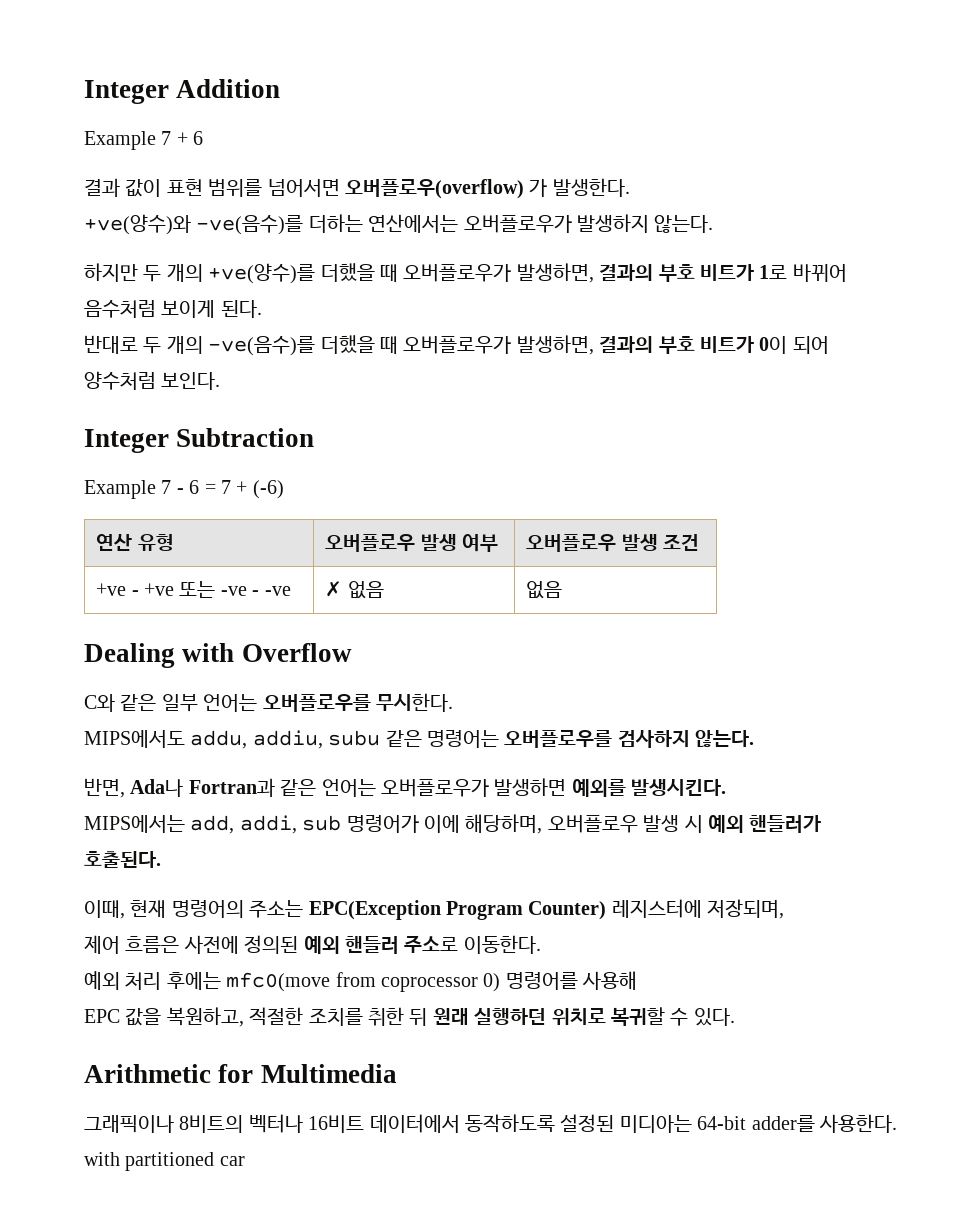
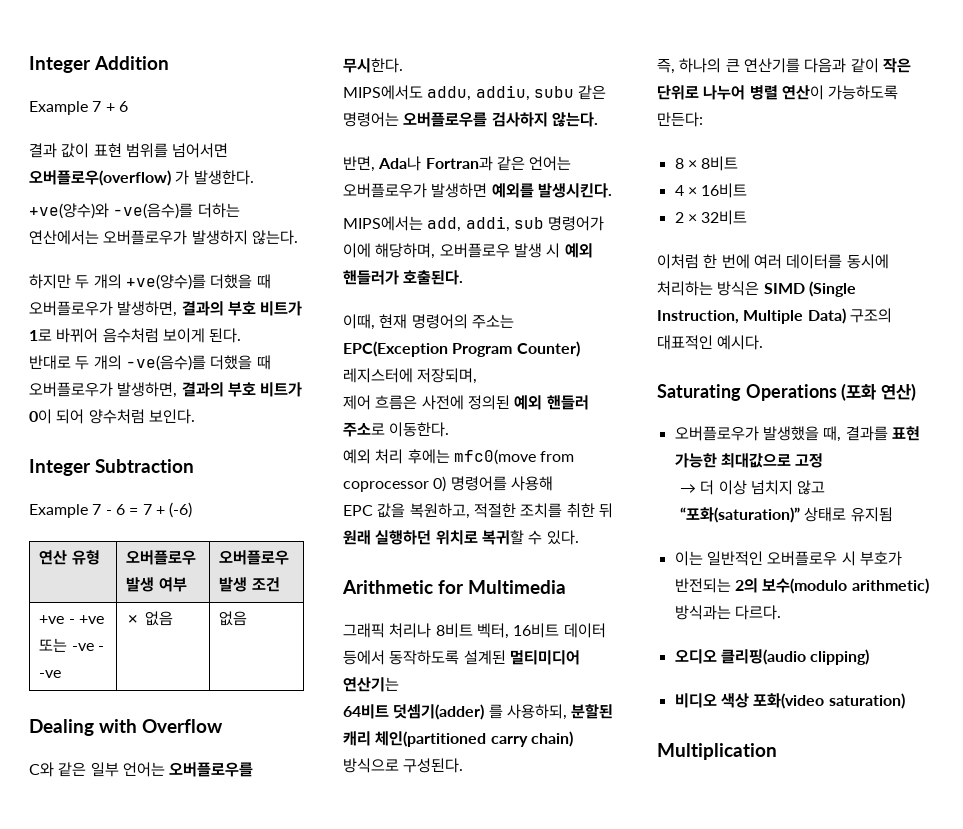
[84,1114,897,1133] [84,1152,245,1171] 그래픽이나 8비트의 벡터나 16비트 데이터에서 동작하도록 설정된 미디아는 64-bit adder를 사용한다. with partitioned car -> [343,623,606,639] [343,650,580,665] [343,677,399,692] [343,704,614,720] [343,731,573,747] [343,758,464,773] [657,58,911,74] [657,85,899,100] [657,112,703,127] [674,156,739,171] [674,183,748,198] [674,210,748,225] [657,254,889,269] [657,281,856,297] [657,308,892,324] [657,335,764,350] [657,383,917,401] [674,426,920,442] [674,453,824,468] [679,480,826,495] [679,507,893,523] [674,551,902,566] [674,578,929,594] [674,605,781,620] [674,649,870,665] [674,693,905,709] [657,743,777,760] 그래픽 처리나 8비트 벡터, 16비트 데이터 등에서 동작하도록 설계된 멀티미디어 연산기는 // 64비트 덧셈기(adder) 를 사용하되, 분할된 캐리 체인(partitioned carry chain) 방식으로 구성된다. // 즉, 하나의 큰 연산기를 다음과 같이 작은 단위로 나누어 병렬 연산이 가능하도록 만든다: // 8 × 8비트 // 4 × 16비트 // 2 × 32비트 // 이처럼 한 번에 여러 데이터를 동시에 처리하는 방식은 SIMD (Single Instruction, Multiple Data) 구조의 대표적인 예시다. // Saturating Operations (포화 연산) // 오버플로우가 발생했을 때, 결과를 표현 가능한 최대값으로 고정 // → 더 이상 넘치지 않고 “포화(saturation)” 상태로 유지됨 // 이는 일반적인 오버플로우 시 부호가 반전되는 2의 보수(modulo arithmetic) 방식과는 다르다. // 오디오 클리핑(audio clipping) // 비디오 색상 포화(video saturation) // Multiplication

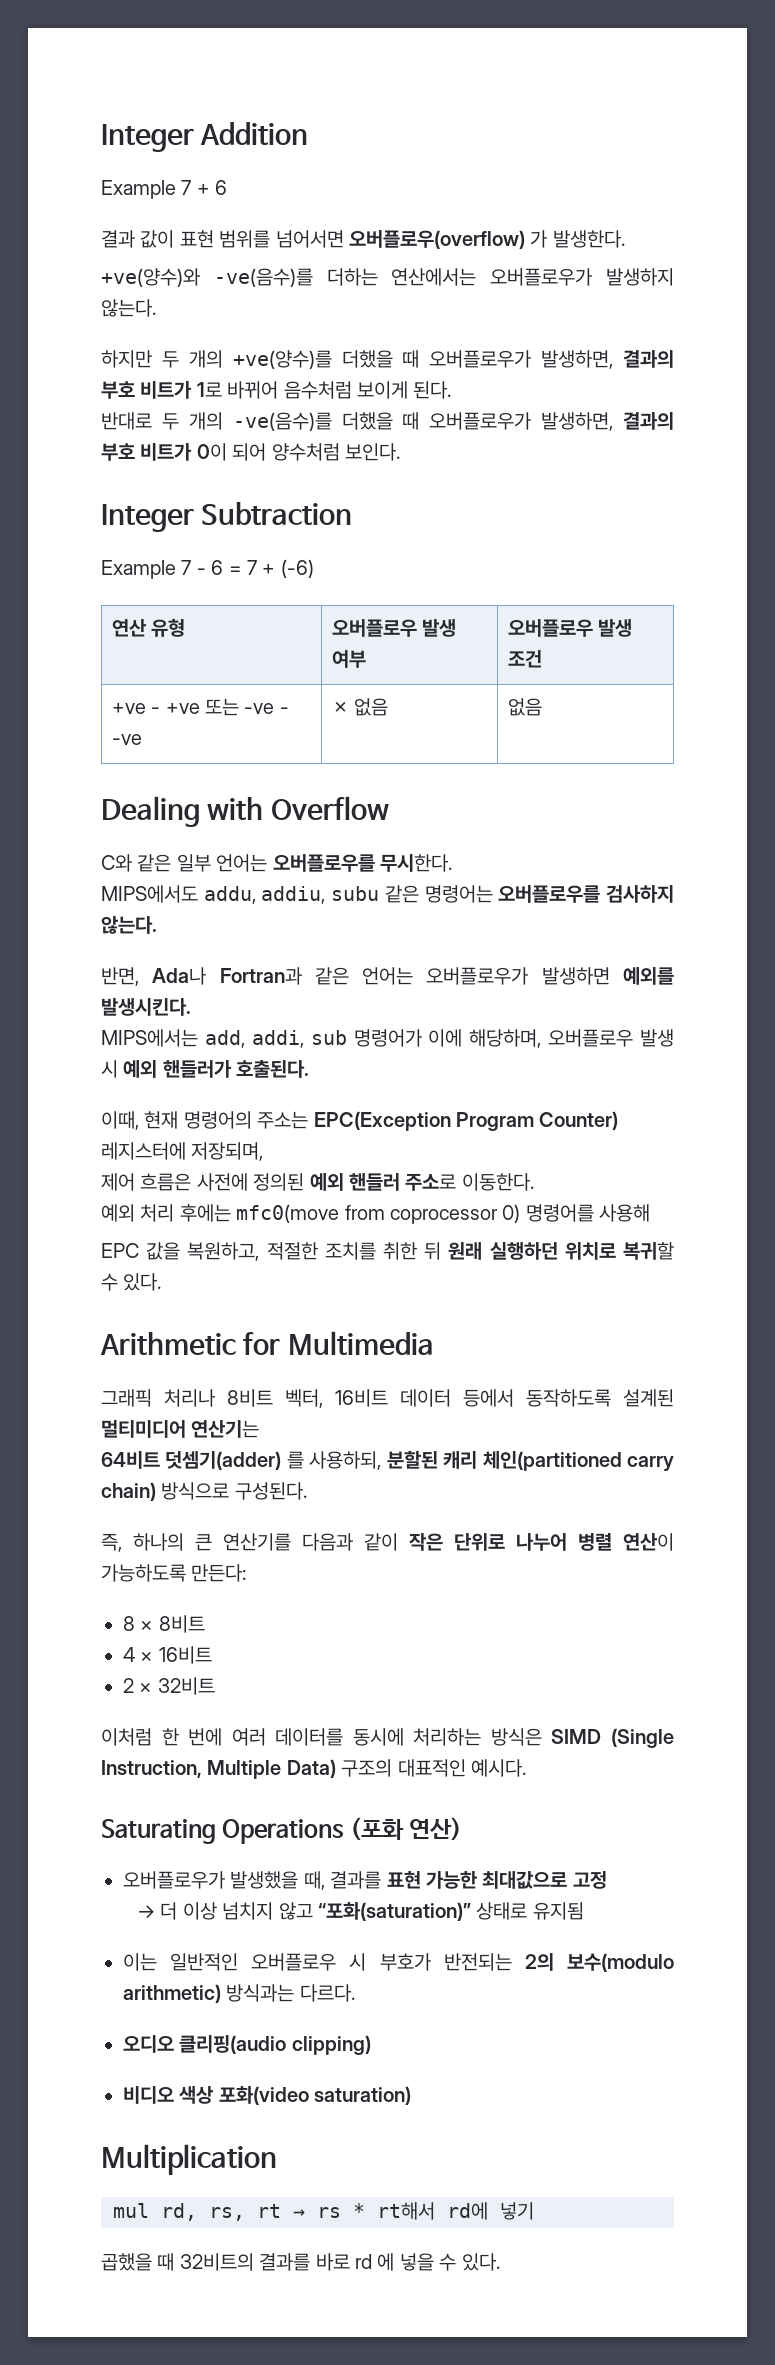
(777, 751) none -> [113,2202,534,2221] [101,2253,500,2271] // mul rd, rs, rt → rs * rt해서 rd에 넣기 // 곱했을 때 32비트의 결과를 바로 rd 에 넣을 수 있다.

